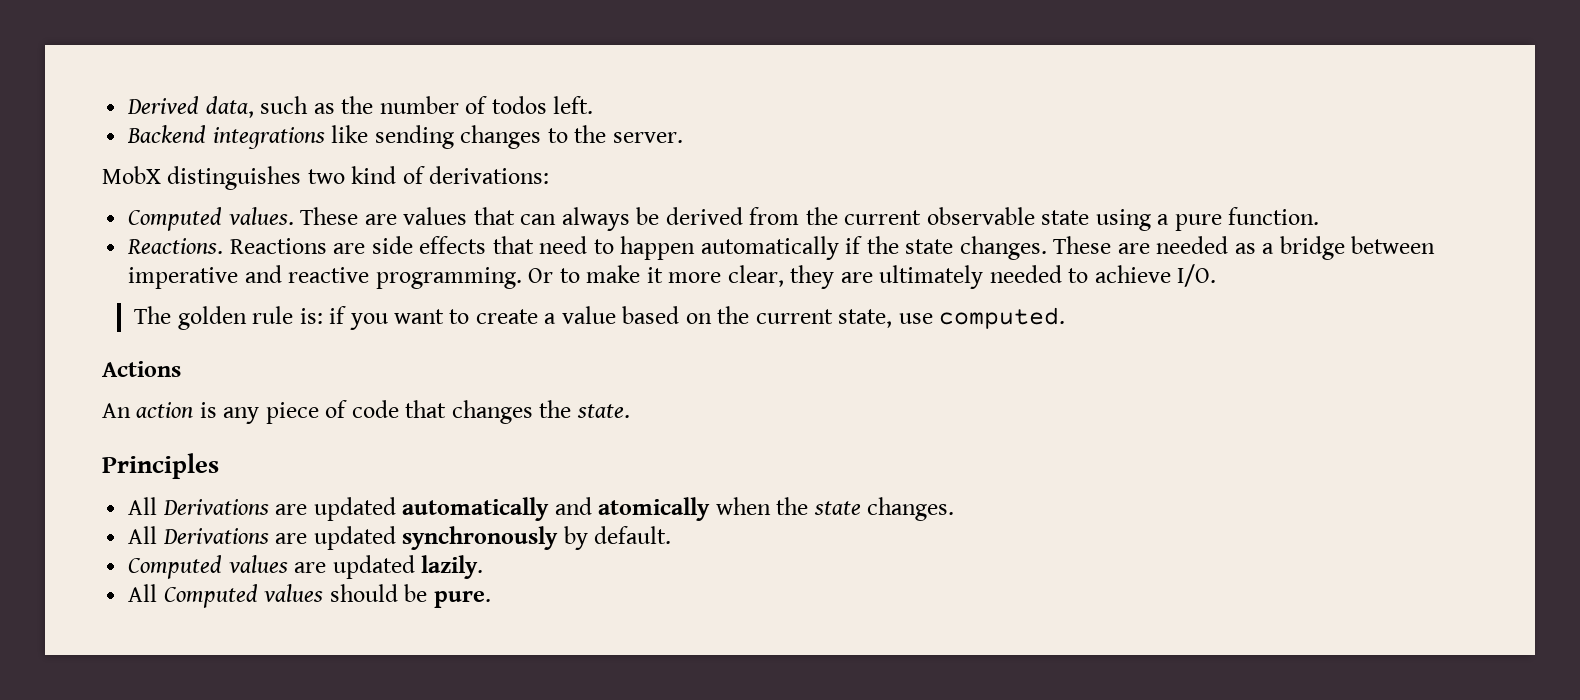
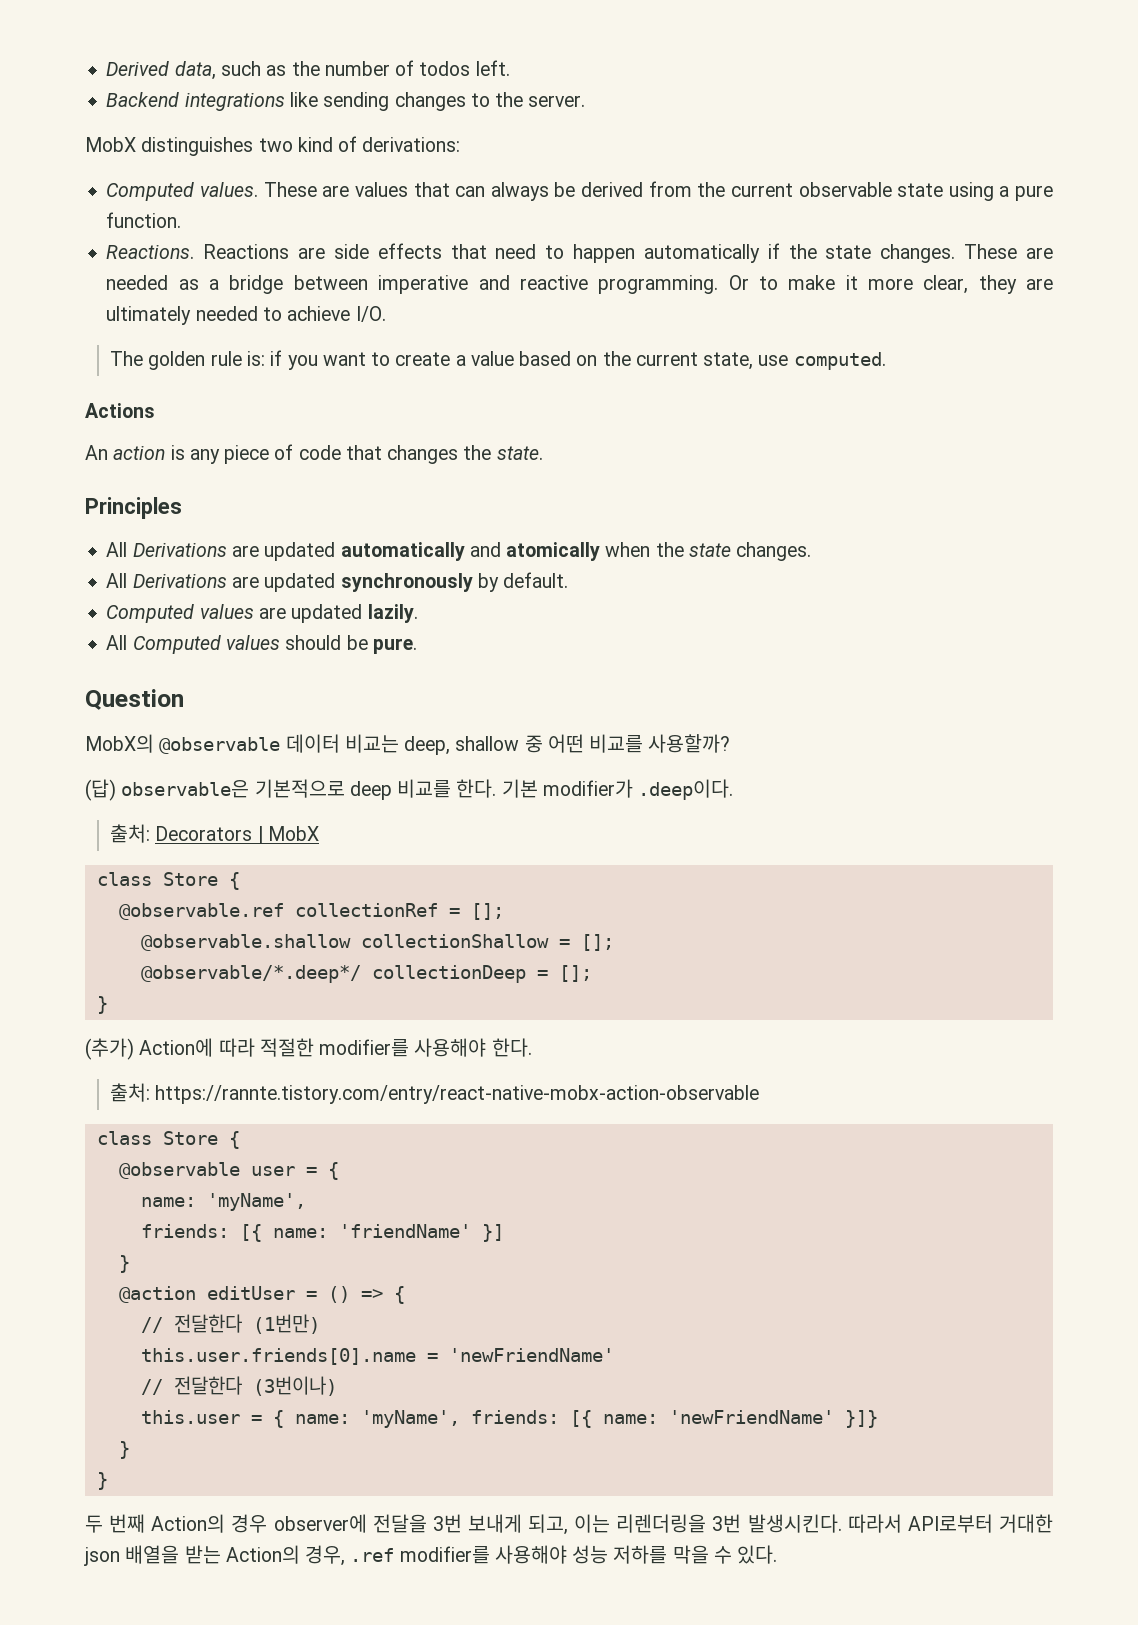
(491, 599) none -> [85,689,184,710] [85,734,731,755] [85,779,734,801] [110,824,319,843] [96,872,240,890] [118,903,504,920] [140,934,614,951] [140,965,592,983] [96,996,108,1014] [85,1038,532,1060] [110,1083,760,1104] [96,1131,240,1149] [118,1162,339,1180] [140,1193,306,1211] [140,1224,504,1242] [118,1255,130,1273] [118,1286,405,1304] [140,1314,320,1334] [140,1348,614,1365] [140,1376,337,1396] [140,1410,878,1428] [118,1441,130,1459] [96,1472,108,1490] [85,1514,1053,1535] [84,1545,778,1566] // Question // MobX의 @observable 데이터 비교는 deep, shallow 중 어떤 비교를 사용할까? // (답) observable은 기본적으로 deep 비교를 한다. 기본 modifier가 .deep이다. // 출처: Decorators | MobX // class Store { // @observable.ref collectionRef = []; // @observable.shallow collectionShallow = []; // @observable/*.deep*/ collectionDeep = []; // } // (추가) Action에 따라 적절한 modifier를 사용해야 한다. // 출처: https://rannte.tistory.com/entry/react-native-mobx-action-observable // class Store { // @observable user = { // name: 'myName', // friends: [{ name: 'friendName' }] // } // @action editUser = () => { // // 전달한다 (1번만) // this.user.friends[0].name = 'newFriendName' // // 전달한다 (3번이나) // this.user = { name: 'myName', friends: [{ name: 'newFriendName' }]} // } // } // 두 번째 Action의 경우 observer에 전달을 3번 보내게 되고, 이는 리렌더링을 3번 발생시킨다. 따라서 API로부터 거대한 json 배열을 받는 Action의 경우, .ref modifier를 사용해야 성능 저하를 막을 수 있다.

